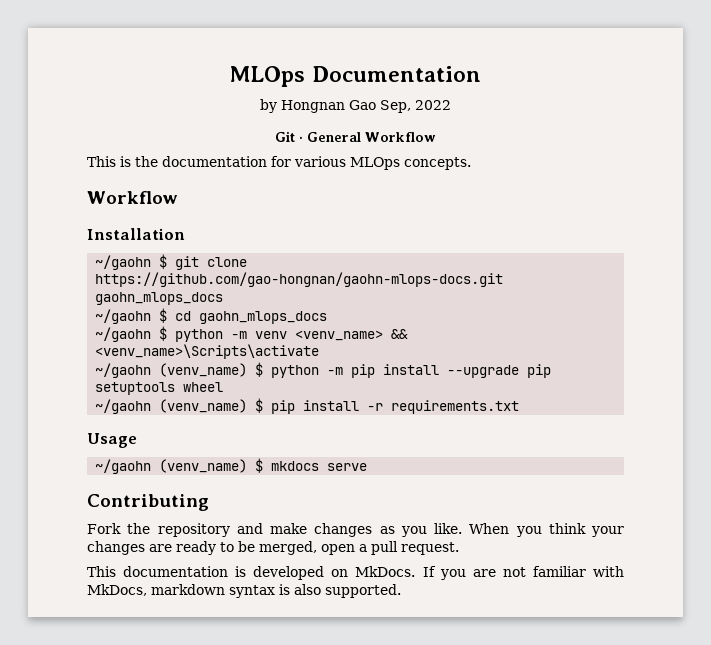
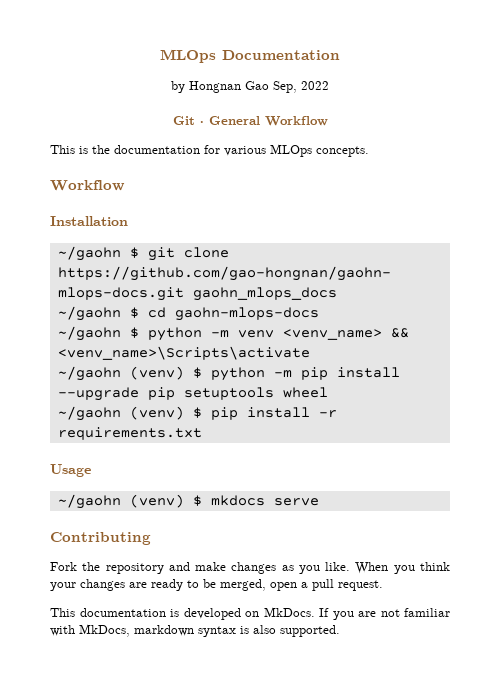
[199,311,328,324] gaohn_mlops_docs -> [174,307,319,321] gaohn-mlops-docs
[159,363,248,377] (venv_name) -> [129,366,184,380] (venv)
[159,399,248,413] (venv_name) -> [129,406,184,420] (venv)
[159,459,248,473] (venv_name) -> [129,494,184,508] (venv)

